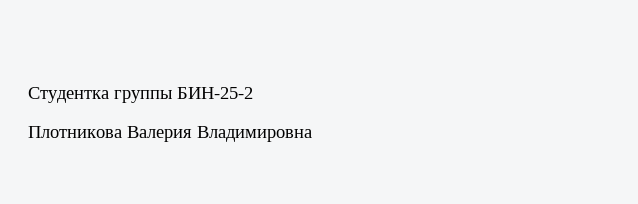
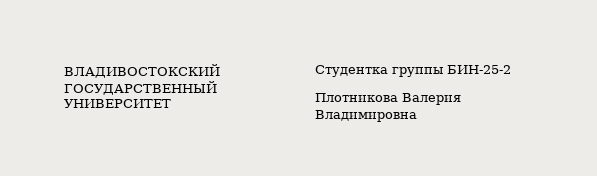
(28, 95) none -> [64,63,220,78] [64,80,217,95] [64,99,171,108] ВЛАДИВОСТОКСКИЙ ГОСУДАРСТВЕННЫЙ УНИВЕРСИТЕТ //

